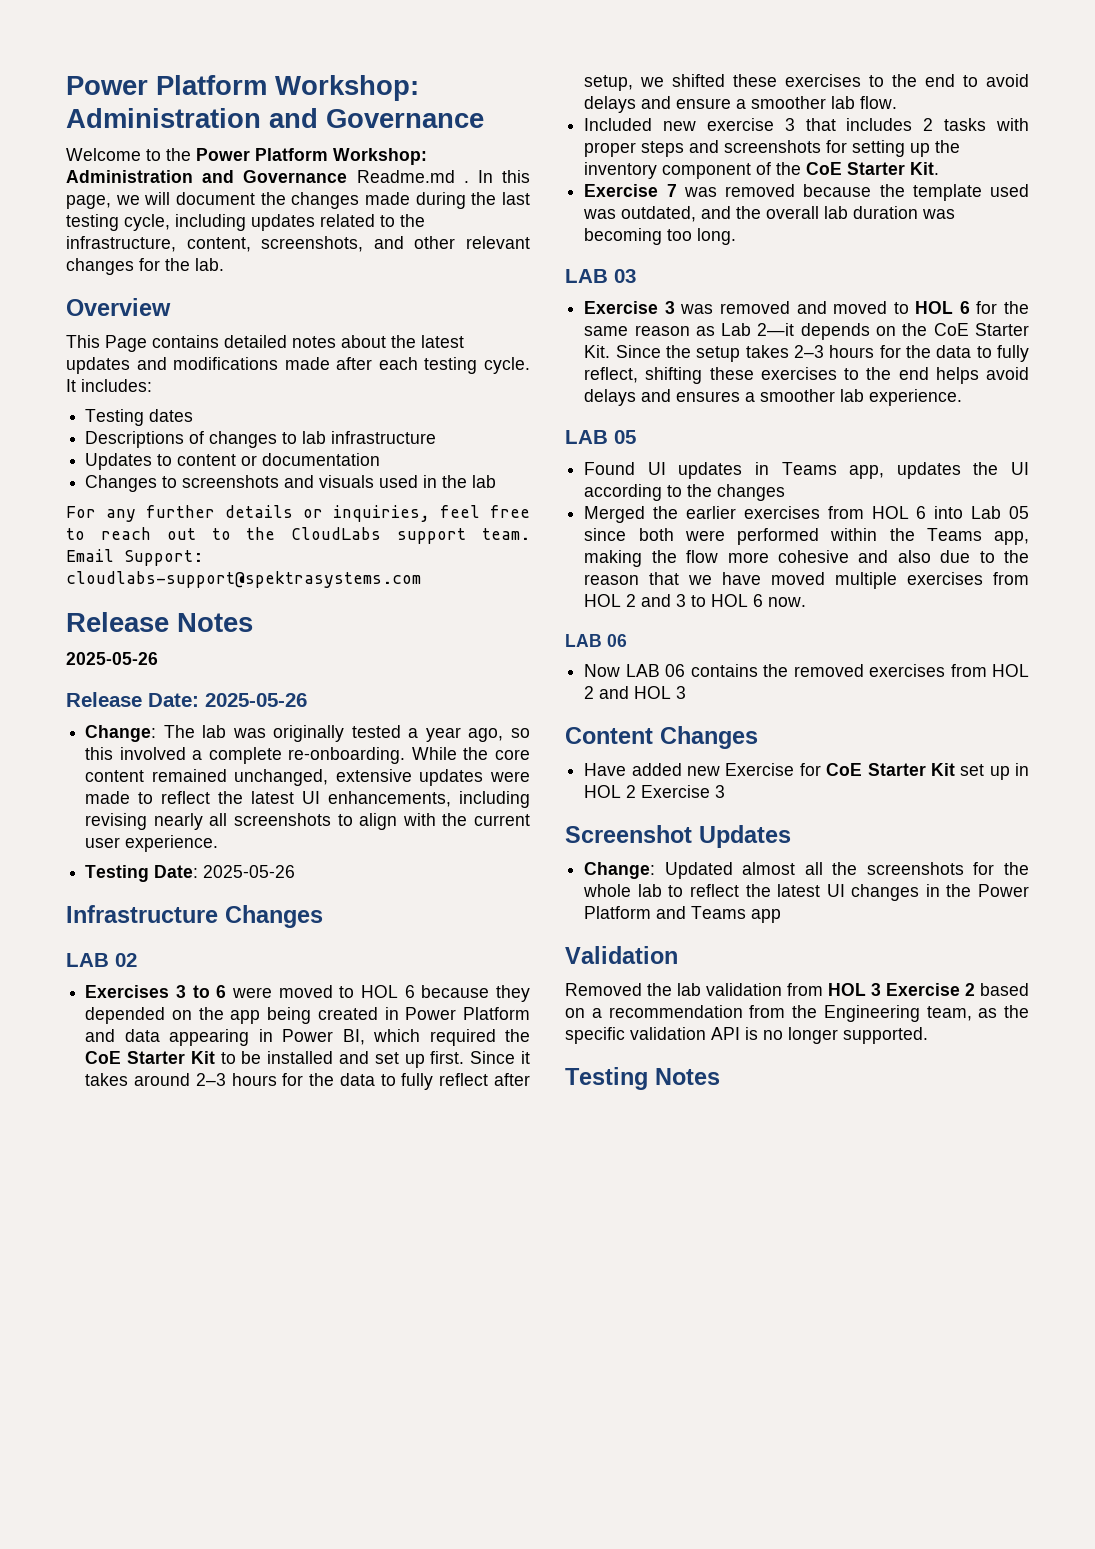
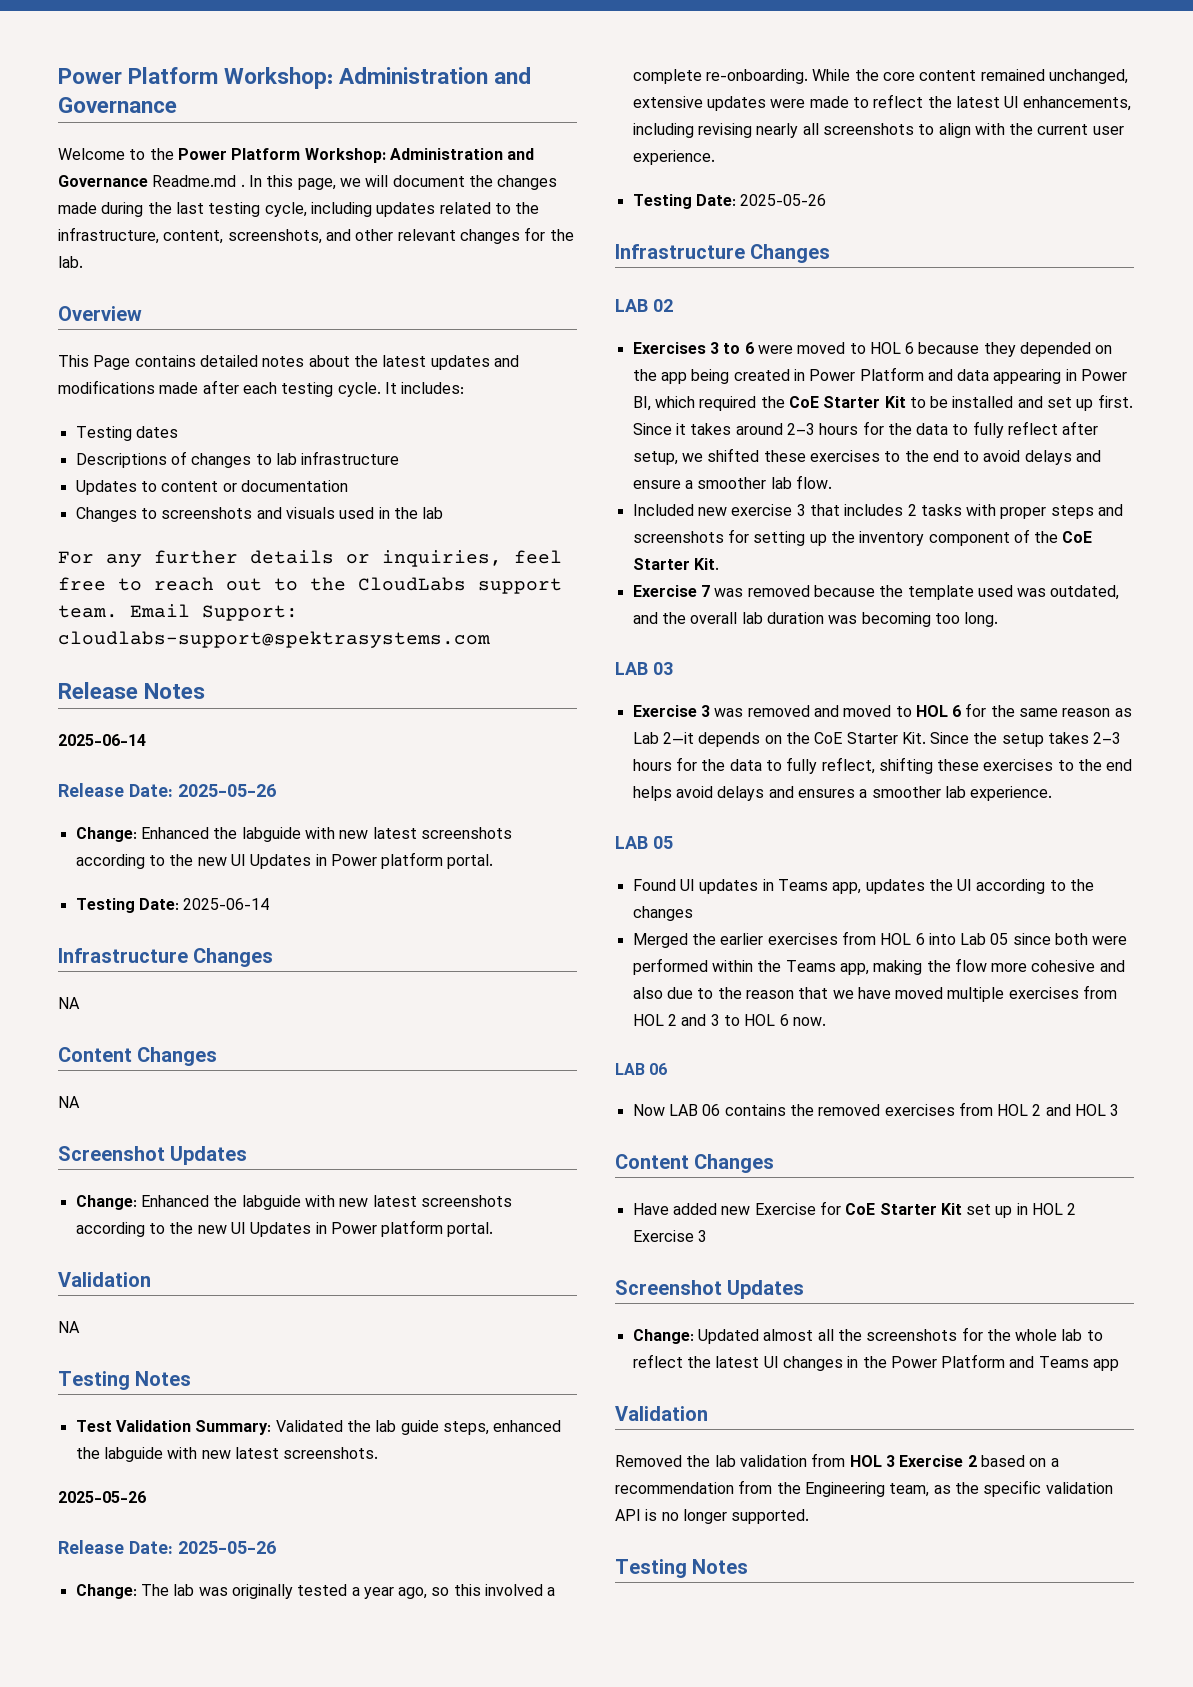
(253, 622) none -> [58,734,146,746] [58,783,276,797] [75,827,512,842] [75,852,494,869] [75,898,270,913] [58,948,274,967] [58,997,80,1009] [58,1047,218,1066] [58,1096,80,1108] [58,1146,248,1165] [75,1195,512,1210] [75,1220,494,1237] [58,1272,151,1287] [58,1321,80,1333] [58,1371,192,1390] [75,1420,562,1435] [75,1447,379,1462] // 2025-06-14 // Release Date: 2025-05-26 // Change: Enhanced the labguide with new latest screenshots according to the new UI Updates in Power platform portal. // Testing Date: 2025-06-14 // Infrastructure Changes // NA // Content Changes // NA // Screenshot Updates // Change: Enhanced the labguide with new latest screenshots according to the new UI Updates in Power platform portal. // Validation // NA // Testing Notes // Test Validation Summary: Validated the lab guide steps, enhanced the labguide with new latest screenshots.

